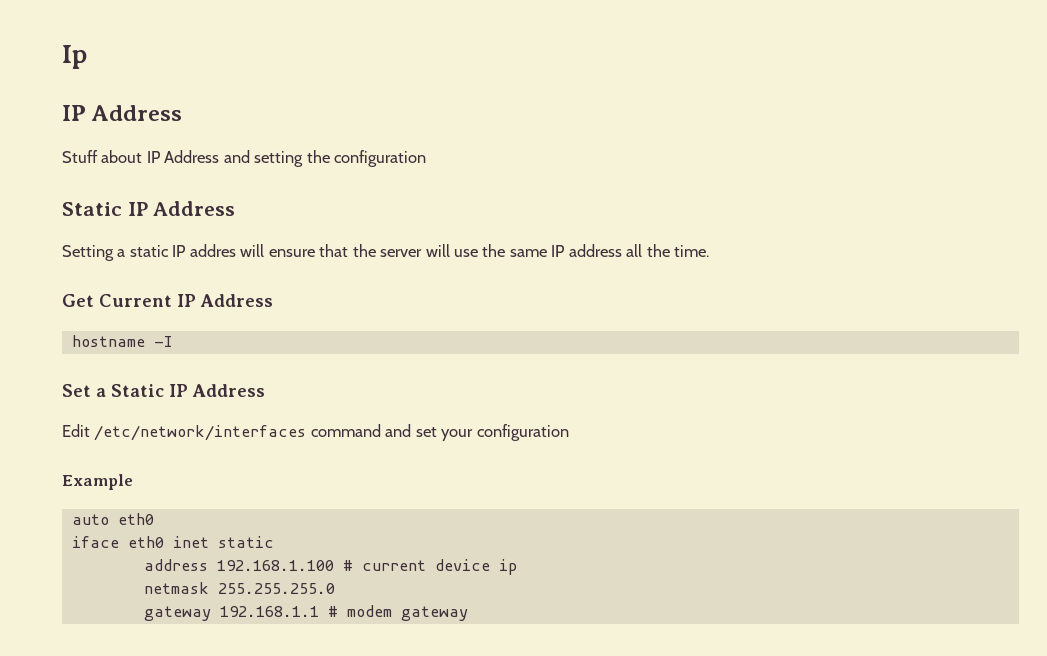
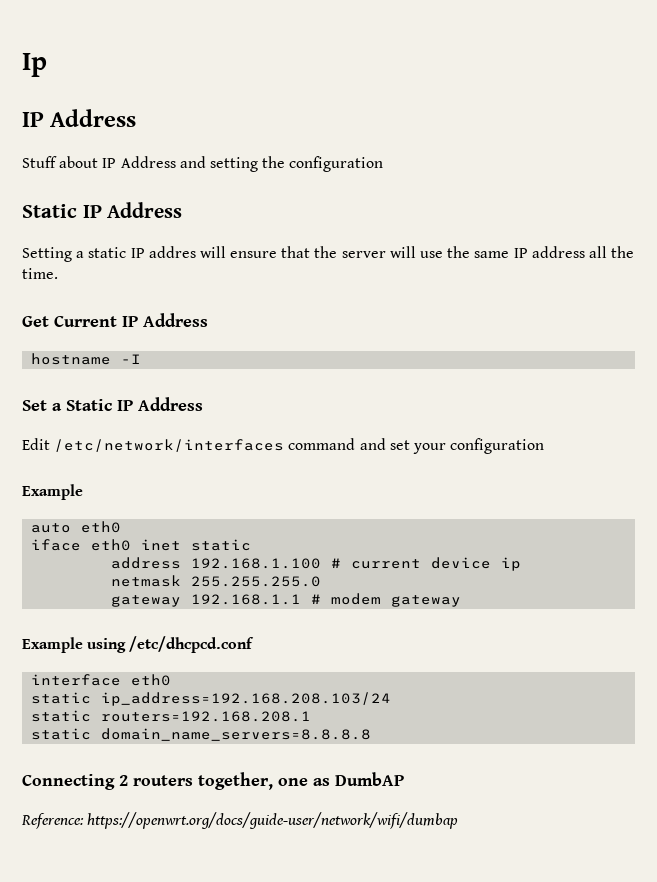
(468, 613) none -> [22,636,255,653] [31,674,172,686] [31,692,392,706] [31,710,312,722] [31,728,372,741] [22,772,404,790] [21,812,459,829] // Example using /etc/dhcpcd.conf // interface eth0 // static ip_address=192.168.208.103/24 // static routers=192.168.208.1 // static domain_name_servers=8.8.8.8 // Connecting 2 routers together, one as DumbAP // Reference: https://openwrt.org/docs/guide-user/network/wifi/dumbap

